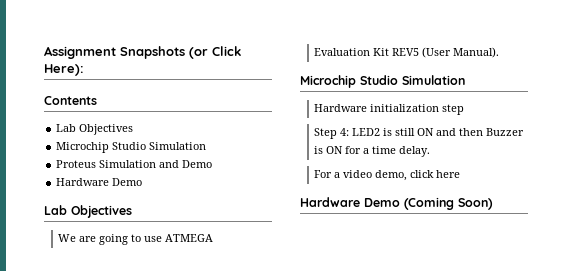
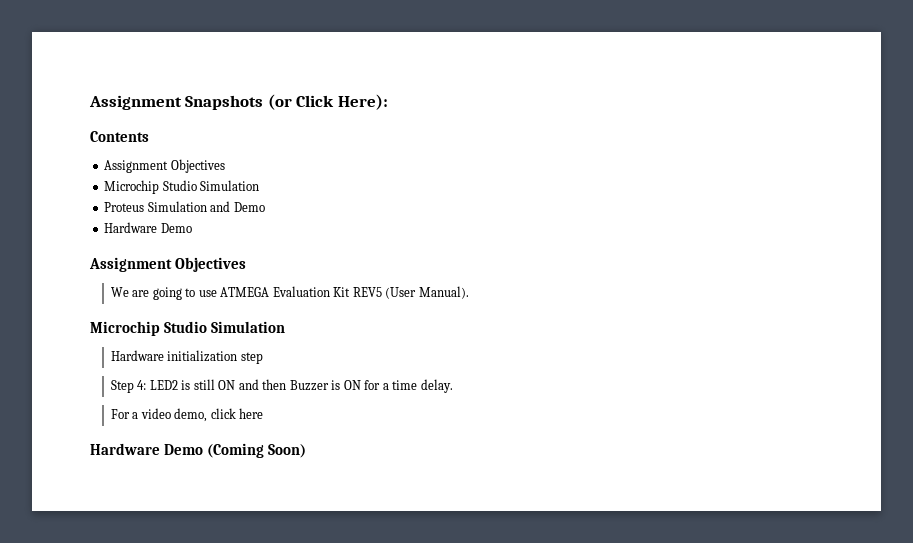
[56,124,77,132] Lab -> [104,160,169,173] Assignment
[44,205,67,215] Lab -> [89,257,172,272] Assignment

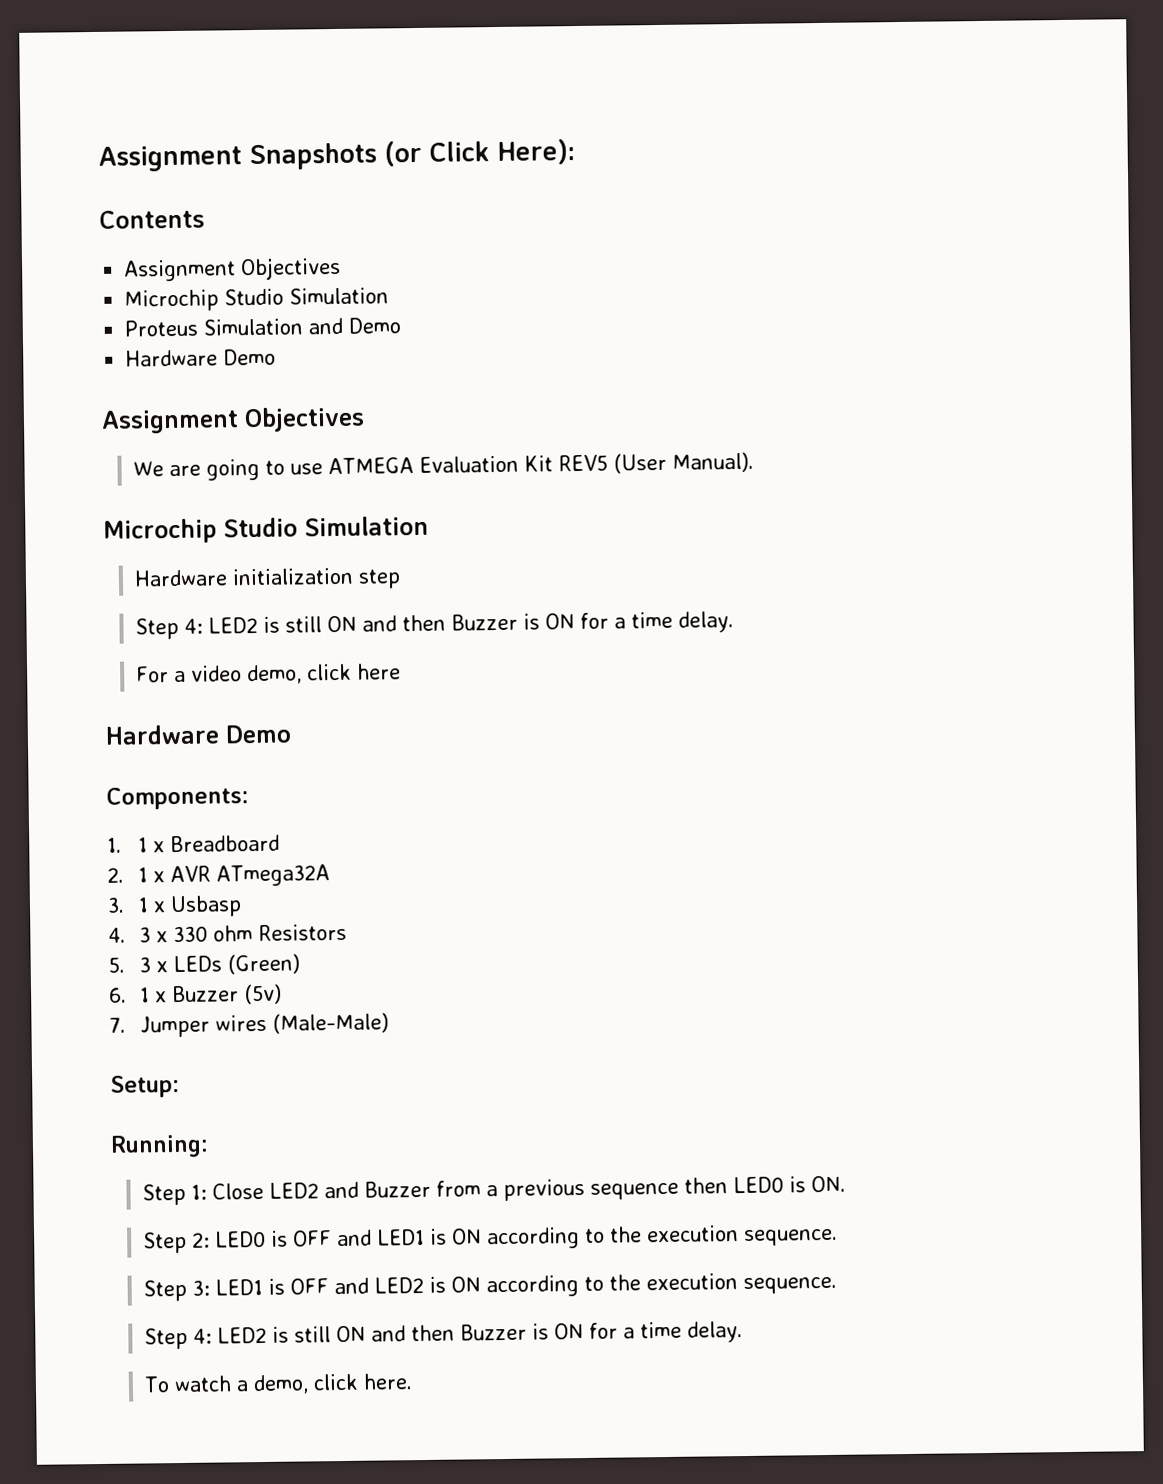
[207,443,307,458] (Coming Soon) -> [106,786,249,810] [107,834,280,853] [107,864,330,887] [107,895,242,918] [108,923,347,943] [108,953,300,975] [109,983,282,1005] [109,1012,389,1038] [110,1075,180,1098] [110,1134,209,1158] [141,1175,846,1206] [142,1225,838,1254] [142,1273,837,1302] [143,1321,743,1350] [143,1373,413,1395] // Components: // 1. 1 x Breadboard // 2. 1 x AVR ATmega32A // 3. 1 x Usbasp // 4. 3 x 330 ohm Resistors // 5. 3 x LEDs (Green) // 6. 1 x Buzzer (5v) // 7. Jumper wires (Male-Male) // Setup: // Running: // Step 1: Close LED2 and Buzzer from a previous sequence then LED0 is ON. // Step 2: LED0 is OFF and LED1 is ON according to the execution sequence. // Step 3: LED1 is OFF and LED2 is ON according to the execution sequence. // Step 4: LED2 is still ON and then Buzzer is ON for a time delay. // To watch a demo, click here.

